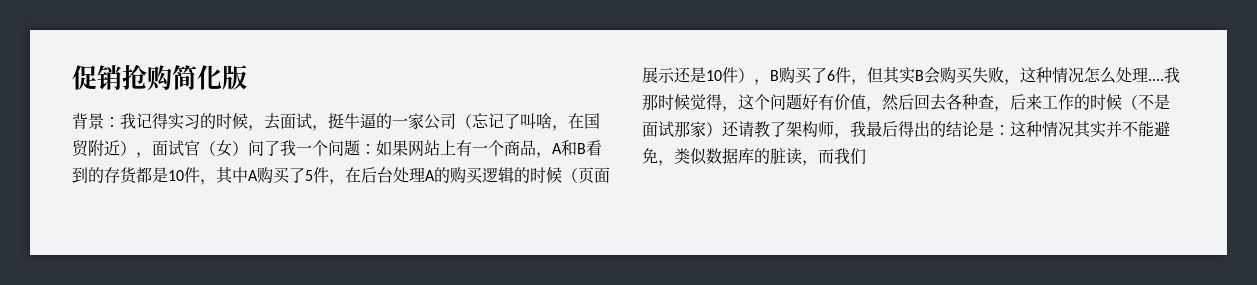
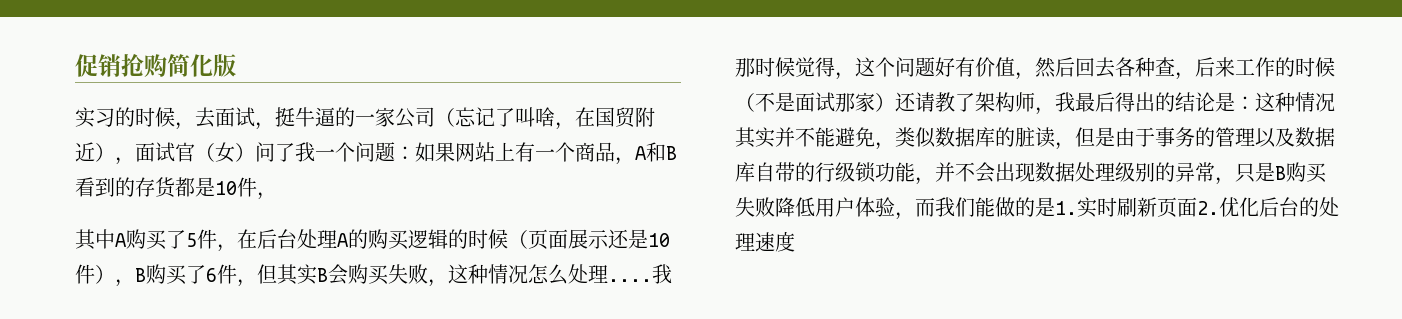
[72,113,168,130] 背景：我记得 -> (236, 65) none
(216, 182) none -> (277, 196) //
[818,148,866,165] 而我们 -> [1075,127,1335,148] [735,162,1327,185] [735,197,1339,220] [735,231,795,252] 但是由于事务的管理以及数据库自带的行级锁功能，并不会出现数据处理级别的异常，只是B购买失败降低用户体验，而我们能做的是1.实时刷新页面2.优化后台的处理速度

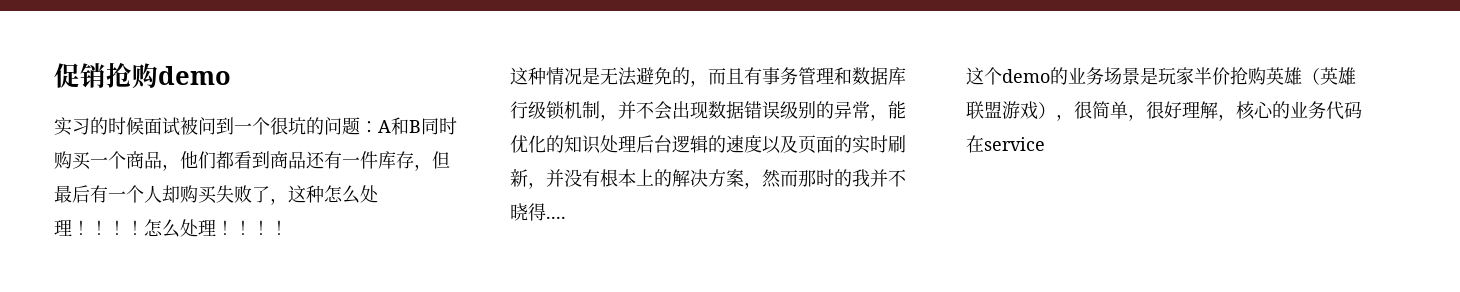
[167,54,236,77] 简化版 -> [158,66,231,85] demo
[175,107,655,130] [75,142,677,165] [75,177,277,200] [75,229,670,252] [75,264,672,287] [735,57,1335,80] [735,92,1335,115] [735,127,1335,150] [735,162,915,183] ，去面试，挺牛逼的一家公司（忘记了叫啥，在国贸附近），面试官（女）问了我一个问题：如果网站上有一个商品，A和B看到的存货都是10件， // 其中A购买了5件，在后台处理A的购买逻辑的时候（页面展示还是10件），B购买了6件，但其实B会购买失败，这种情况怎么处理....我那时候觉得，这个问题好有价值，然后回去各种查，后来工作的时候（不是面试那家）还请教了架构师，我最后得出的结论是：这种情况其实并不能避免，类似数据库的脏读，但是由于事务的管理以及数据库自带的行级锁功能 -> [144,117,457,136] [54,151,450,171] [54,185,378,205] [54,219,288,238] [510,67,906,87] [510,101,600,120] 面试被问到一个很坑的问题：A和B同时购买一个商品，他们都看到商品还有一件库存，但最后有一个人却购买失败了，这种怎么处理！！！！怎么处理！！！！ // 这种情况是无法避免的，而且有事务管理和数据库行级锁机制
[1075,162,1115,182] 处理 -> [744,101,780,119] 错误
[1235,162,1327,183] [735,197,1339,220] [735,231,795,252] 只是B购买失败降低用户体验，而我们能做的是1.实时刷新页面2.优化后台的处理速度 -> [888,101,906,119] [510,135,906,154] [510,169,906,189] [510,203,566,221] [966,67,1356,85] [966,101,1362,121] [966,135,1045,153] 能优化的知识处理后台逻辑的速度以及页面的实时刷新，并没有根本上的解决方案，然而那时的我并不晓得.... // 这个demo的业务场景是玩家半价抢购英雄（英雄联盟游戏），很简单，很好理解，核心的业务代码在service

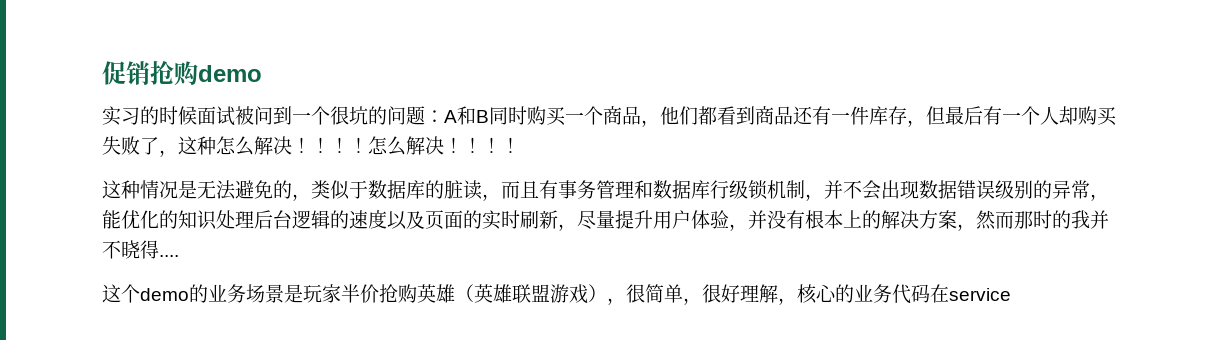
[360,185,378,203] [54,219,72,236] 处理 -> [254,136,292,155] 解决
[180,219,216,237] 处理 -> [406,136,444,155] 解决
(708, 83) none -> [311,180,501,201] 类似于数据库的脏读，
(546, 185) none -> [577,210,748,231] 尽量提升用户体验，

